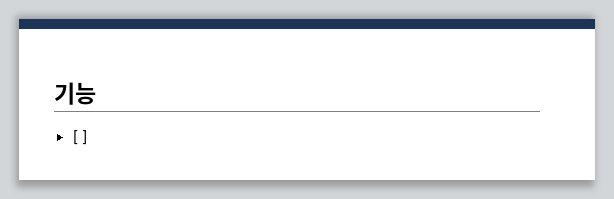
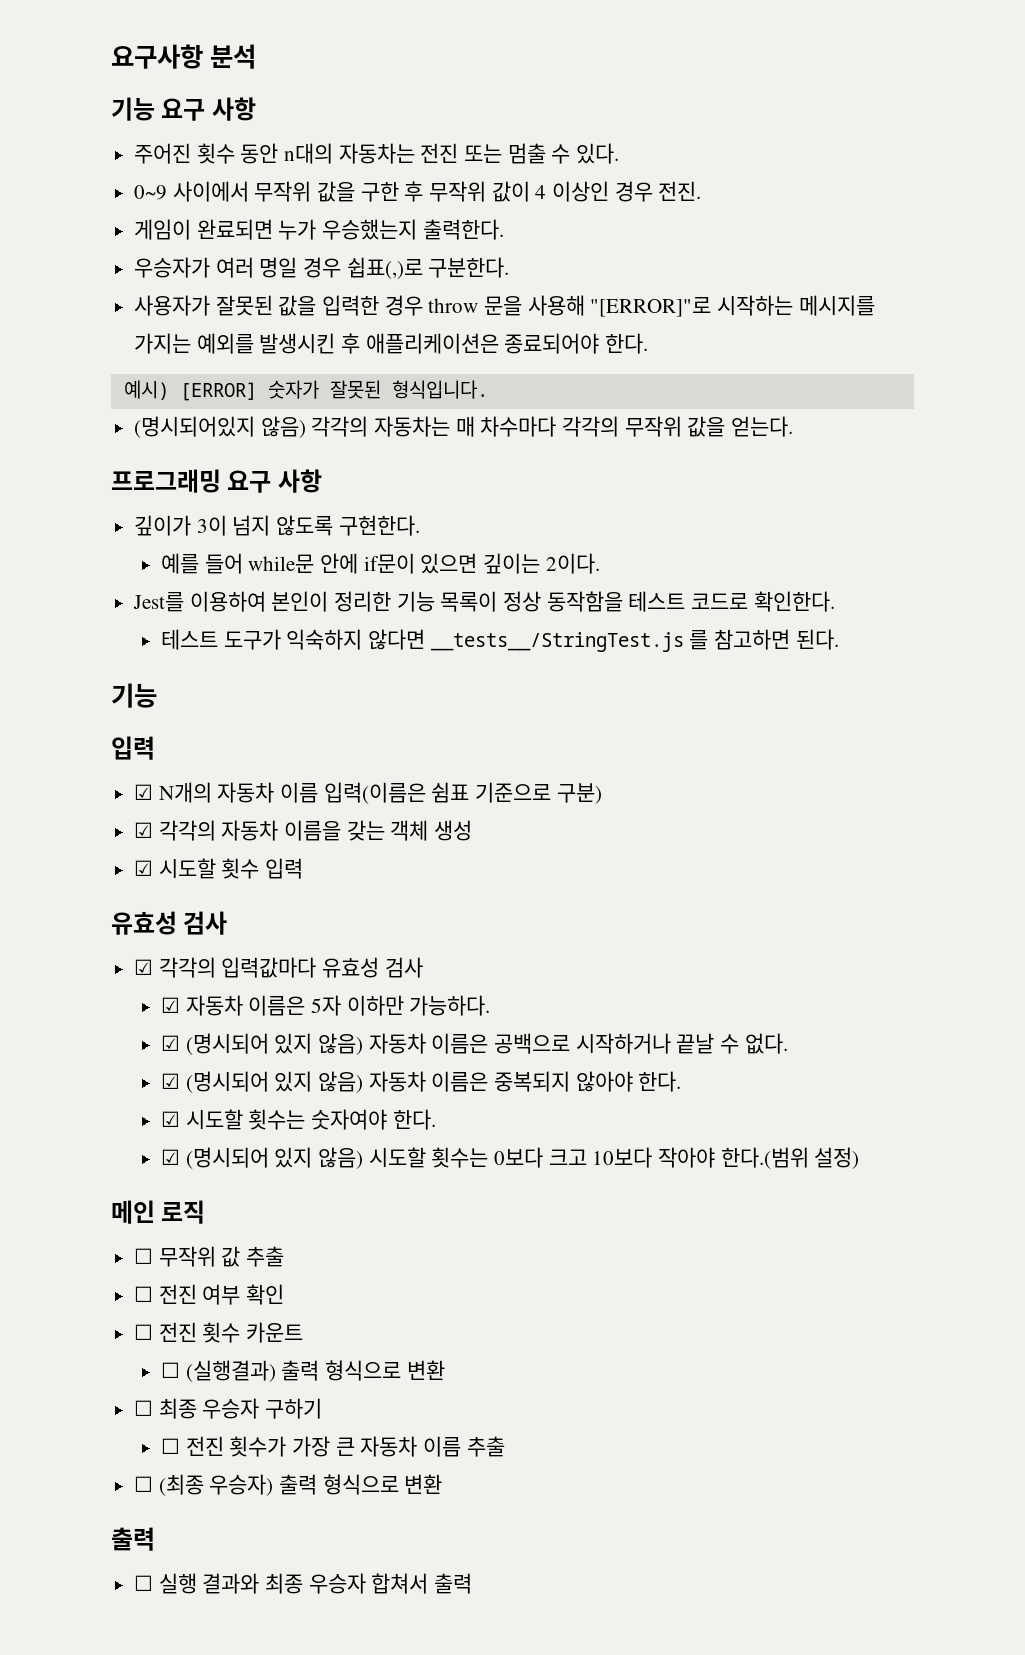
[54,82,96,105] [72,130,88,145] 기능 // [ ] -> [111,44,256,69] [111,97,256,121] [134,143,620,164] [134,181,702,202] [134,219,504,240] [134,257,510,279] [134,295,875,317] [134,333,649,354] [123,380,488,401] [134,416,794,438] [111,469,322,493] [134,515,420,536] [161,553,600,574] [133,591,835,612] [161,629,839,652] [111,683,157,708] [111,736,155,760] [134,782,602,804] [134,820,473,841] [134,858,304,879] [111,911,228,935] [134,957,423,978] [161,995,491,1016] [161,1033,788,1055] [161,1071,682,1093] [161,1109,436,1130] [161,1147,860,1169] [111,1200,206,1224] [134,1246,285,1267] [134,1284,285,1305] [134,1322,304,1343] [161,1360,445,1382] [134,1398,323,1419] [161,1436,505,1457] [134,1474,443,1496] [111,1527,155,1551] [134,1573,473,1594] 요구사항 분석 // 기능 요구 사항 // 주어진 횟수 동안 n대의 자동차는 전진 또는 멈출 수 있다. // 0~9 사이에서 무작위 값을 구한 후 무작위 값이 4 이상인 경우 전진. // 게임이 완료되면 누가 우승했는지 출력한다. // 우승자가 여러 명일 경우 쉽표(,)로 구분한다. // 사용자가 잘못된 값을 입력한 경우 throw 문을 사용해 "[ERROR]"로 시작하는 메시지를 가지는 예외를 발생시킨 후 애플리케이션은 종료되어야 한다. // 예시) [ERROR] 숫자가 잘못된 형식입니다. // (명시되어있지 않음) 각각의 자동차는 매 차수마다 각각의 무작위 값을 얻는다. // 프로그래밍 요구 사항 // 깊이가 3이 넘지 않도록 구현한다. // 예를 들어 while문 안에 if문이 있으면 깊이는 2이다. // Jest를 이용하여 본인이 정리한 기능 목록이 정상 동작함을 테스트 코드로 확인한다. // 테스트 도구가 익숙하지 않다면 __tests__/StringTest.js 를 참고하면 된다. // 기능 // 입력 // ☑ N개의 자동차 이름 입력(이름은 쉼표 기준으로 구분) // ☑ 각각의 자동차 이름을 갖는 객체 생성 // ☑ 시도할 횟수 입력 // 유효성 검사 // ☑ 각각의 입력값마다 유효성 검사 // ☑ 자동차 이름은 5자 이하만 가능하다. // ☑ (명시되어 있지 않음) 자동차 이름은 공백으로 시작하거나 끝날 수 없다. // ☑ (명시되어 있지 않음) 자동차 이름은 중복되지 않아야 한다. // ☑ 시도할 횟수는 숫자여야 한다. // ☑ (명시되어 있지 않음) 시도할 횟수는 0보다 크고 10보다 작아야 한다.(범위 설정) // 메인 로직 // ☐ 무작위 값 추출 // ☐ 전진 여부 확인 // ☐ 전진 횟수 카운트 // ☐ (실행결과) 출력 형식으로 변환 // ☐ 최종 우승자 구하기 // ☐ 전진 횟수가 가장 큰 자동차 이름 추출 // ☐ (최종 우승자) 출력 형식으로 변환 // 출력 // ☐ 실행 결과와 최종 우승자 합쳐서 출력

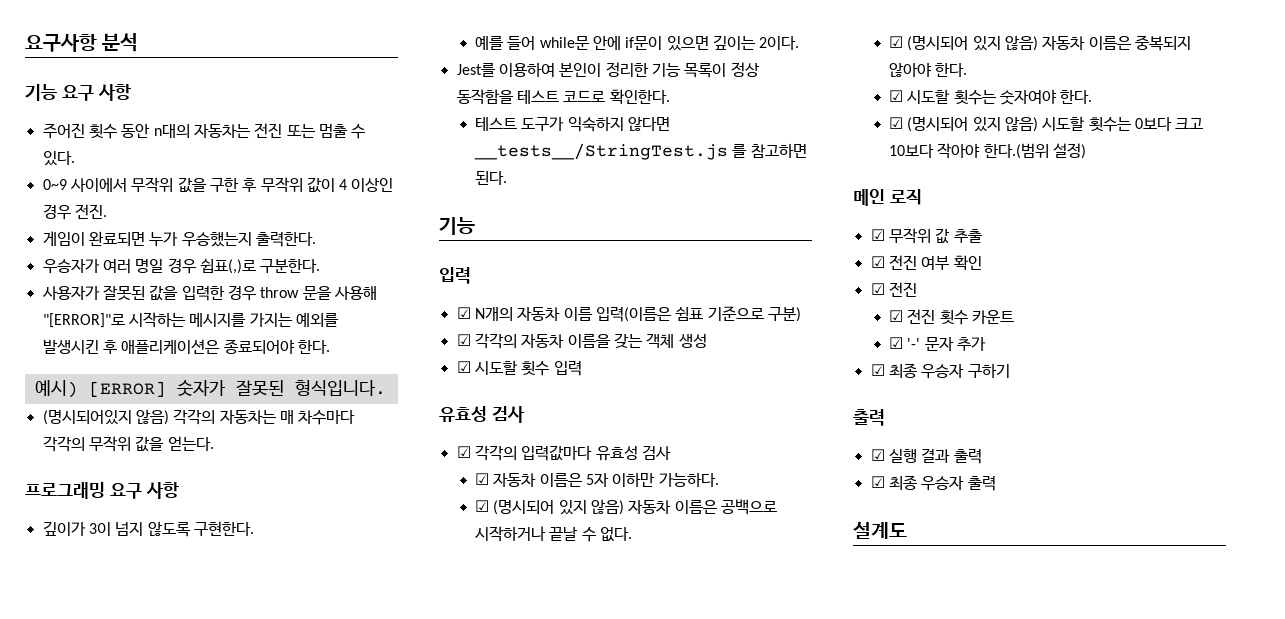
[134,1248,154,1264] ☐ -> [870,229,885,241] ☑
[134,1286,154,1302] ☐ -> [870,256,885,268] ☑
[134,1324,154,1340] ☐ -> [870,282,917,297] [889,310,904,322] ☑ 전진 // ☑
[161,1360,445,1382] [134,1398,323,1419] [161,1436,505,1457] [134,1474,443,1496] [111,1527,155,1551] [134,1573,473,1594] ☐ (실행결과) 출력 형식으로 변환 // ☐ 최종 우승자 구하기 // ☐ 전진 횟수가 가장 큰 자동차 이름 추출 // ☐ (최종 우승자) 출력 형식으로 변환 // 출력 // ☐ 실행 결과와 최종 우승자 합쳐서 출력 -> [889,337,986,351] [870,363,1010,379] [853,409,885,426] [870,448,982,464] [870,475,996,491] [853,521,907,539] ☑ '-' 문자 추가 // ☑ 최종 우승자 구하기 // 출력 // ☑ 실행 결과 출력 // ☑ 최종 우승자 출력 // 설계도

